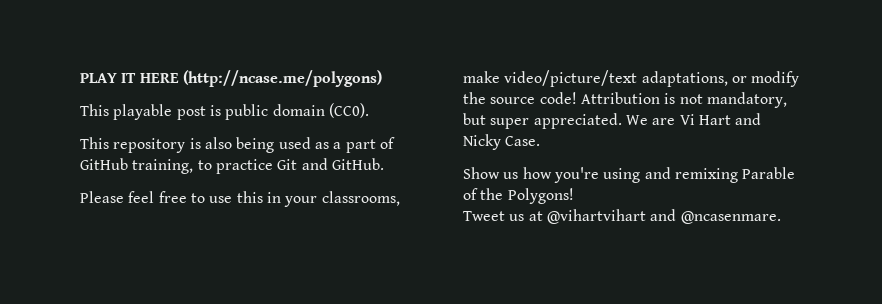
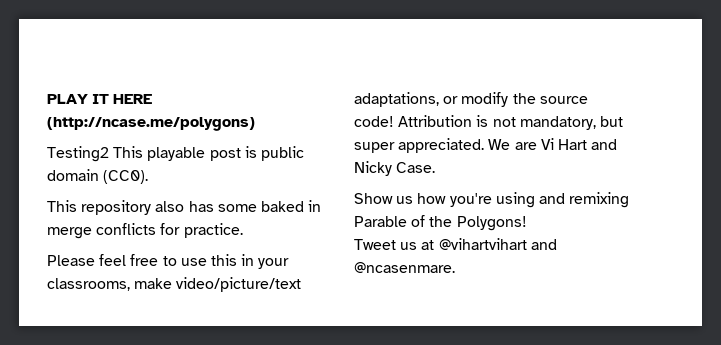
(382, 78) none -> [47,146,109,162] Testing2
[189,137,395,153] [80,158,384,174] is also being used as a part of GitHub training, to practice Git and GitHub. -> [155,200,322,212] [47,223,243,239] also has some baked in merge conflicts for practice.

